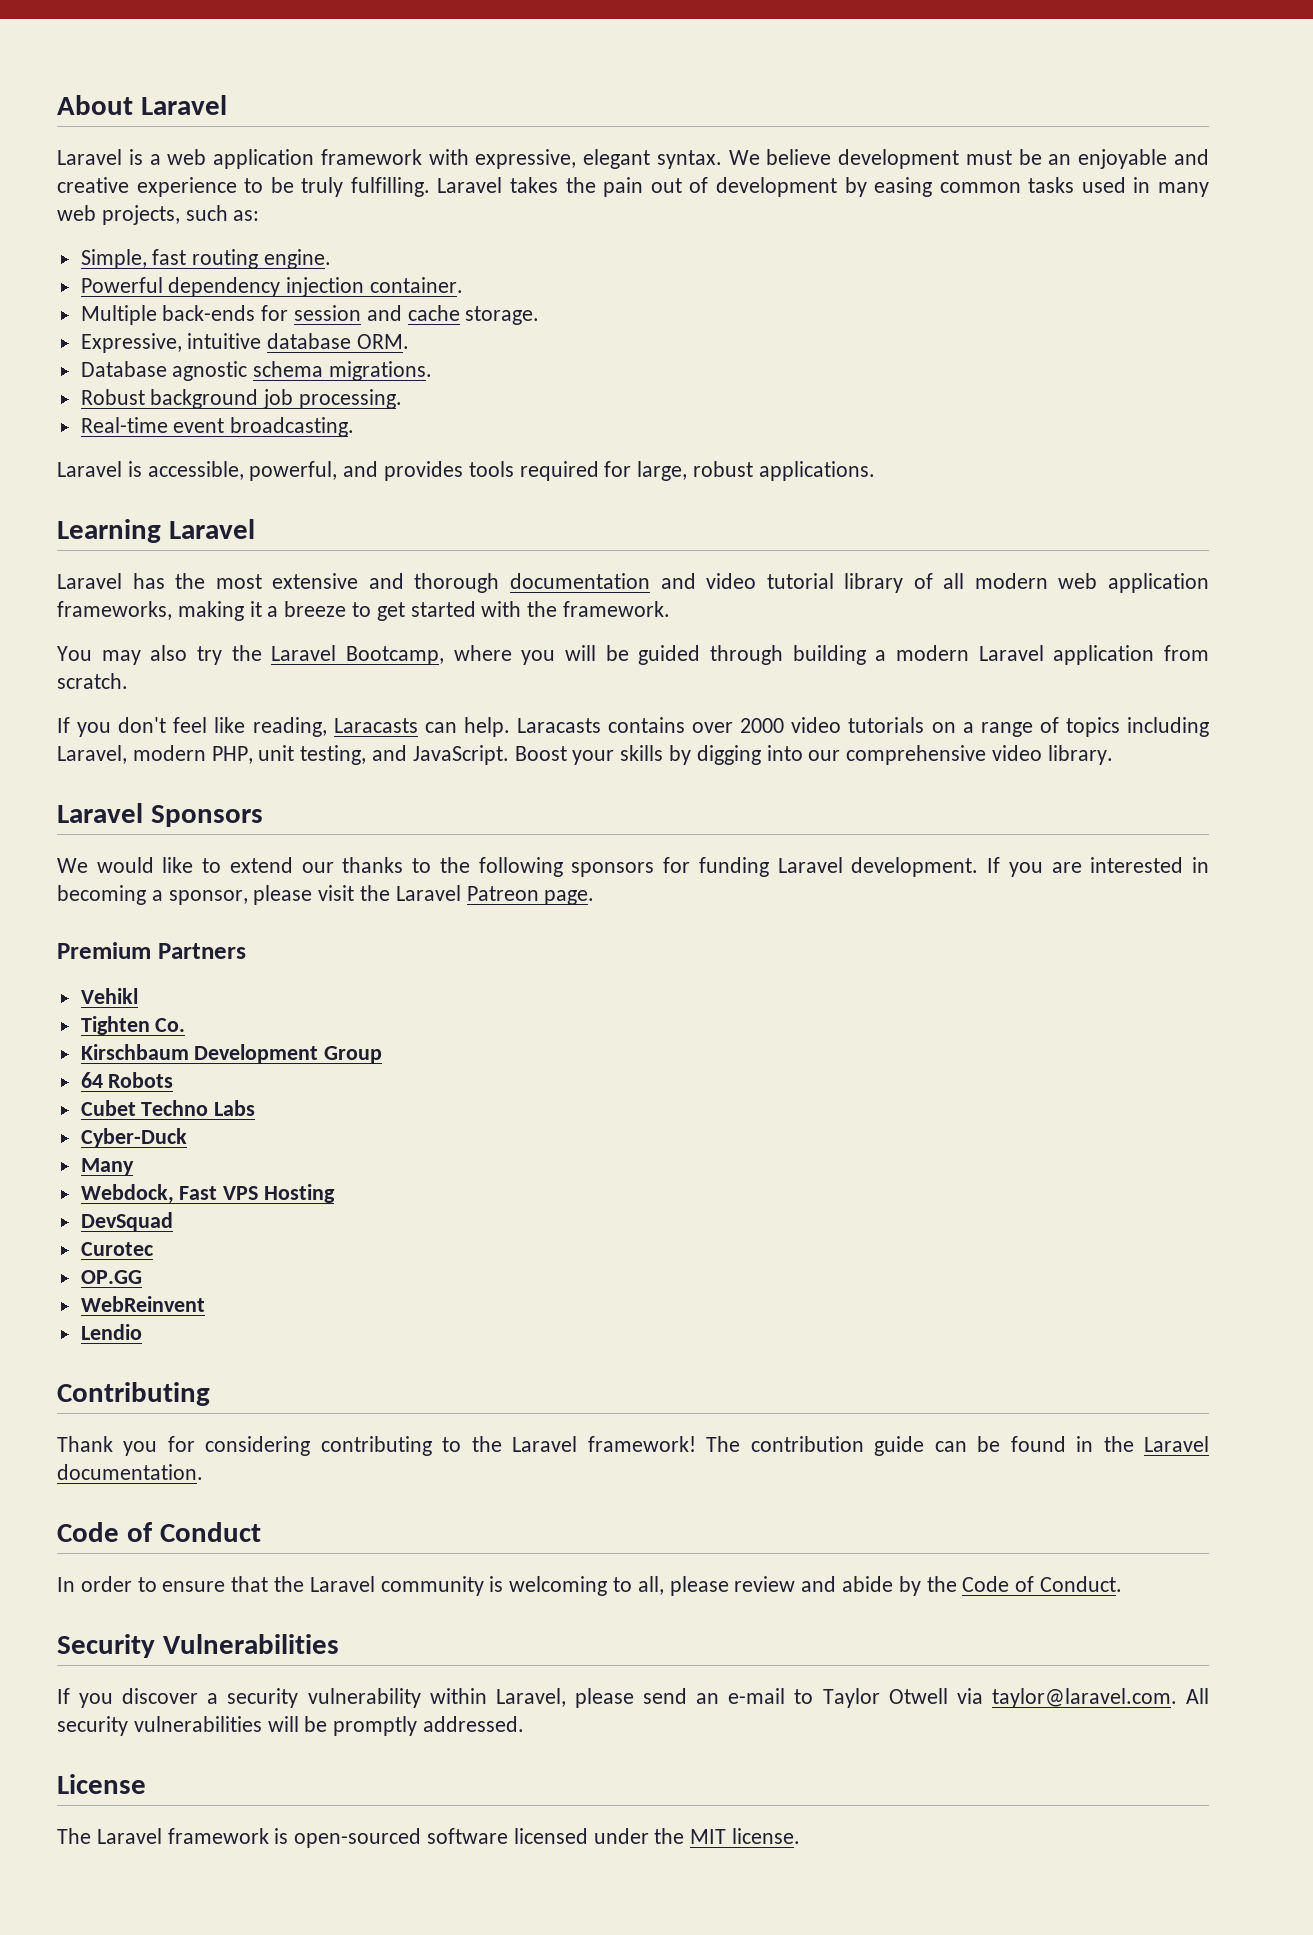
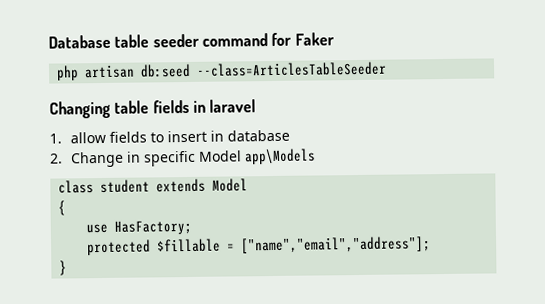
[57,95,227,115] [57,149,1209,169] [57,177,1209,197] [57,205,260,225] [80,249,332,269] [80,277,464,297] [80,305,540,325] [80,333,410,353] [80,361,433,381] [80,389,403,409] [80,417,355,437] [57,461,875,481] [57,519,255,543] [57,573,1209,593] [57,601,671,621] [57,645,1209,665] [57,673,128,689] [57,717,1210,737] [57,745,1113,765] [57,803,263,827] [57,857,1209,877] [57,885,595,905] [57,942,246,959] [80,988,138,1004] [80,1016,186,1035] [80,1044,383,1063] [80,1072,174,1088] [80,1100,256,1116] [80,1128,187,1147] [80,1158,134,1175] [80,1184,336,1204] [80,1212,173,1231] [80,1242,153,1256] [80,1270,142,1284] [80,1296,205,1312] [80,1324,142,1340] [57,1382,210,1406] [57,1436,1210,1456] [57,1464,203,1480] [57,1522,261,1542] [57,1576,1123,1596] [57,1634,339,1658] [57,1688,1209,1708] [57,1716,525,1736] [57,1774,146,1794] [57,1828,801,1848] About Laravel // Laravel is a web application framework with expressive, elegant syntax. We believe development must be an enjoyable and creative experience to be truly fulfilling. Laravel takes the pain out of development by easing common tasks used in many web projects, such as: // Simple, fast routing engine. // Powerful dependency injection container. // Multiple back-ends for session and cache storage. // Expressive, intuitive database ORM. // Database agnostic schema migrations. // Robust background job processing. // Real-time event broadcasting. // Laravel is accessible, powerful, and provides tools required for large, robust applications. // Learning Laravel // Laravel has the most extensive and thorough documentation and video tutorial library of all modern web application frameworks, making it a breeze to get started with the framework. // You may also try the Laravel Bootcamp, where you will be guided through building a modern Laravel application from scratch. // If you don't feel like reading, Laracasts can help. Laracasts contains over 2000 video tutorials on a range of topics including Laravel, modern PHP, unit testing, and JavaScript. Boost your skills by digging into our comprehensive video library. // Laravel Sponsors // We would like to extend our thanks to the following sponsors for funding Laravel development. If you are interested in becoming a sponsor, please visit the Laravel Patreon page. // Premium Partners // Vehikl // Tighten Co. // Kirschbaum Development Group // 64 Robots // Cubet Techno Labs // Cyber-Duck // Many // Webdock, Fast VPS Hosting // DevSquad // Curotec // OP.GG // WebReinvent // Lendio // Contributing // Thank you for considering contributing to the Laravel framework! The contribution guide can be found in the Laravel documentation. // Code of Conduct // In order to ensure that the Laravel community is welcoming to all, please review and abide by the Code of Conduct. // Security Vulnerabilities // If you discover a security vulnerability within Laravel, please send an e-mail to Taylor Otwell via taylor@laravel.com. All security vulnerabilities will be promptly addressed. // License // The Laravel framework is open-sourced software licensed under the MIT license. -> [48,32,334,49] [56,61,388,81] [49,99,257,119] [49,129,290,144] [50,148,316,168] [58,178,249,194] [58,200,67,216] [86,219,193,235] [87,236,432,256] [59,260,68,276] Database table seeder command for Faker // php artisan db:seed --class=ArticlesTableSeeder // Changing table fields in laravel // 1. allow fields to insert in database // 2. Change in specific Model app\Models // class student extends Model // { // use HasFactory; // protected $fillable = ["name","email","address"]; // }

